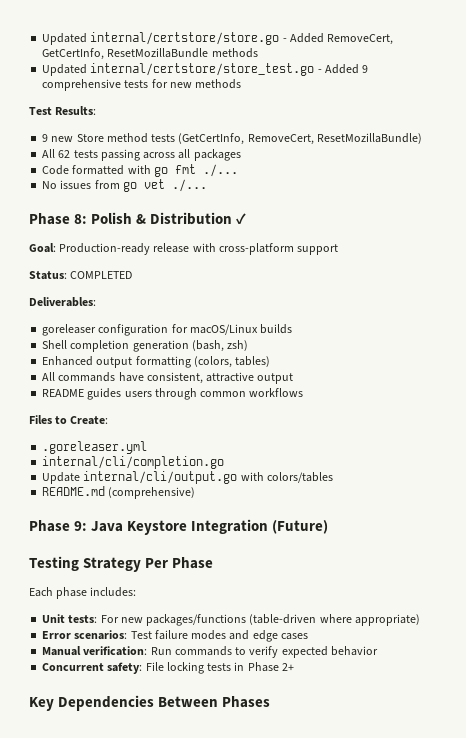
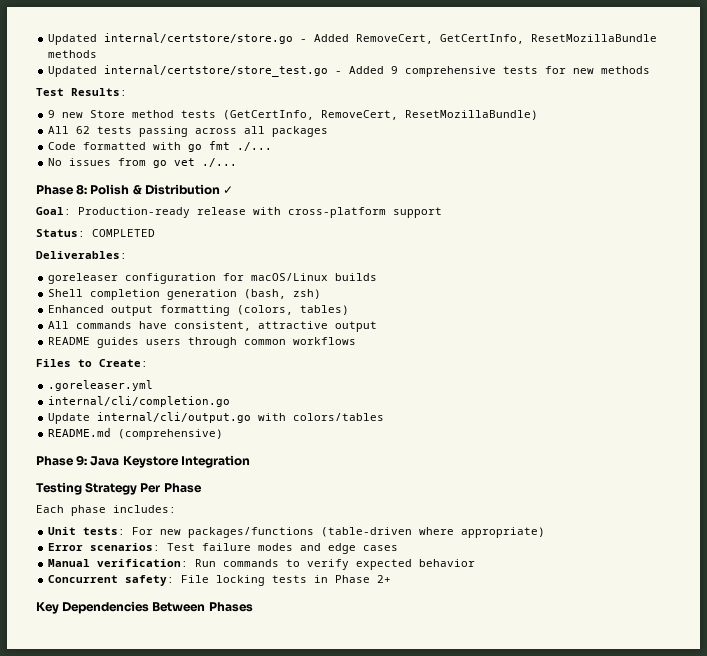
[272,520,329,534] (Future) -> (250, 461) none

